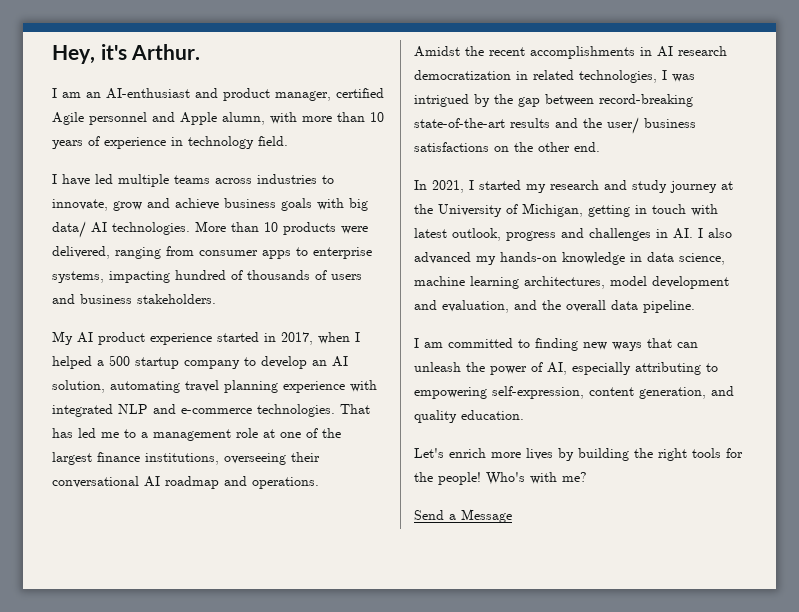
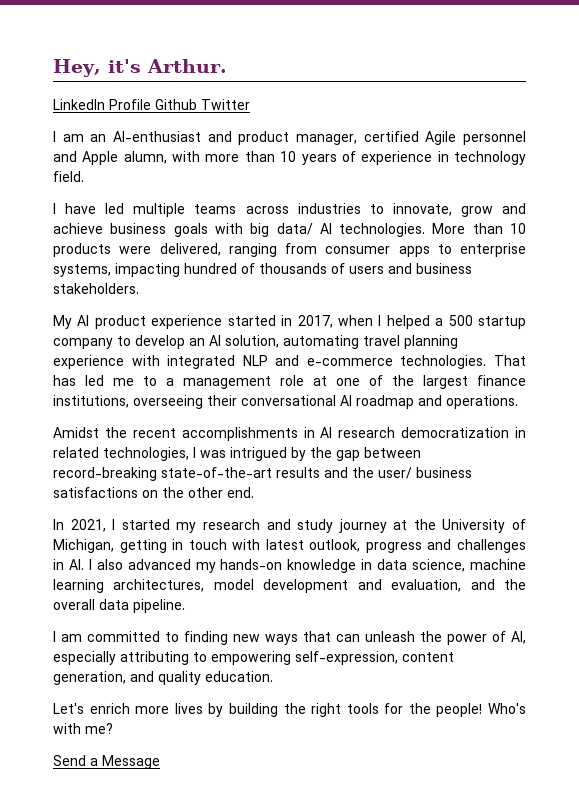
(201, 52) none -> [53,99,250,110] // LinkedIn Profile Github Twitter

